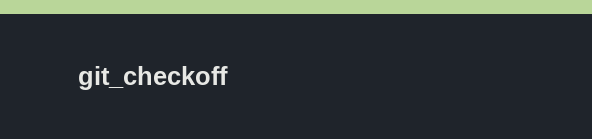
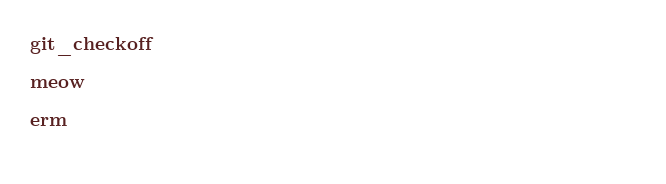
(228, 78) none -> [30,79,85,88] [30,117,67,126] // meow // erm

